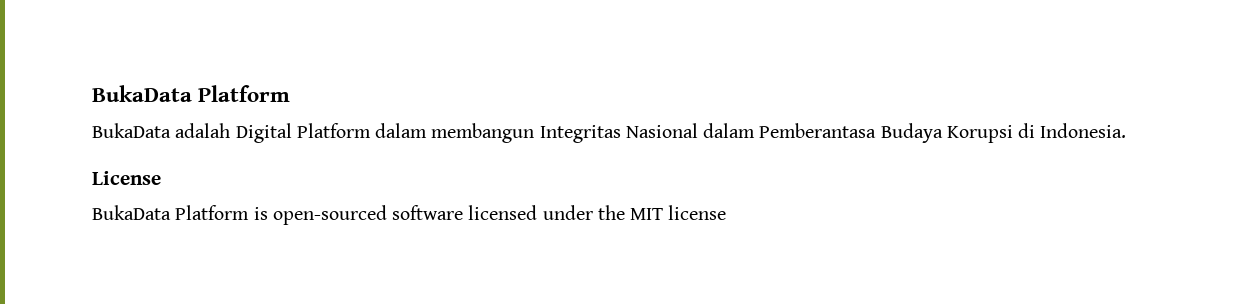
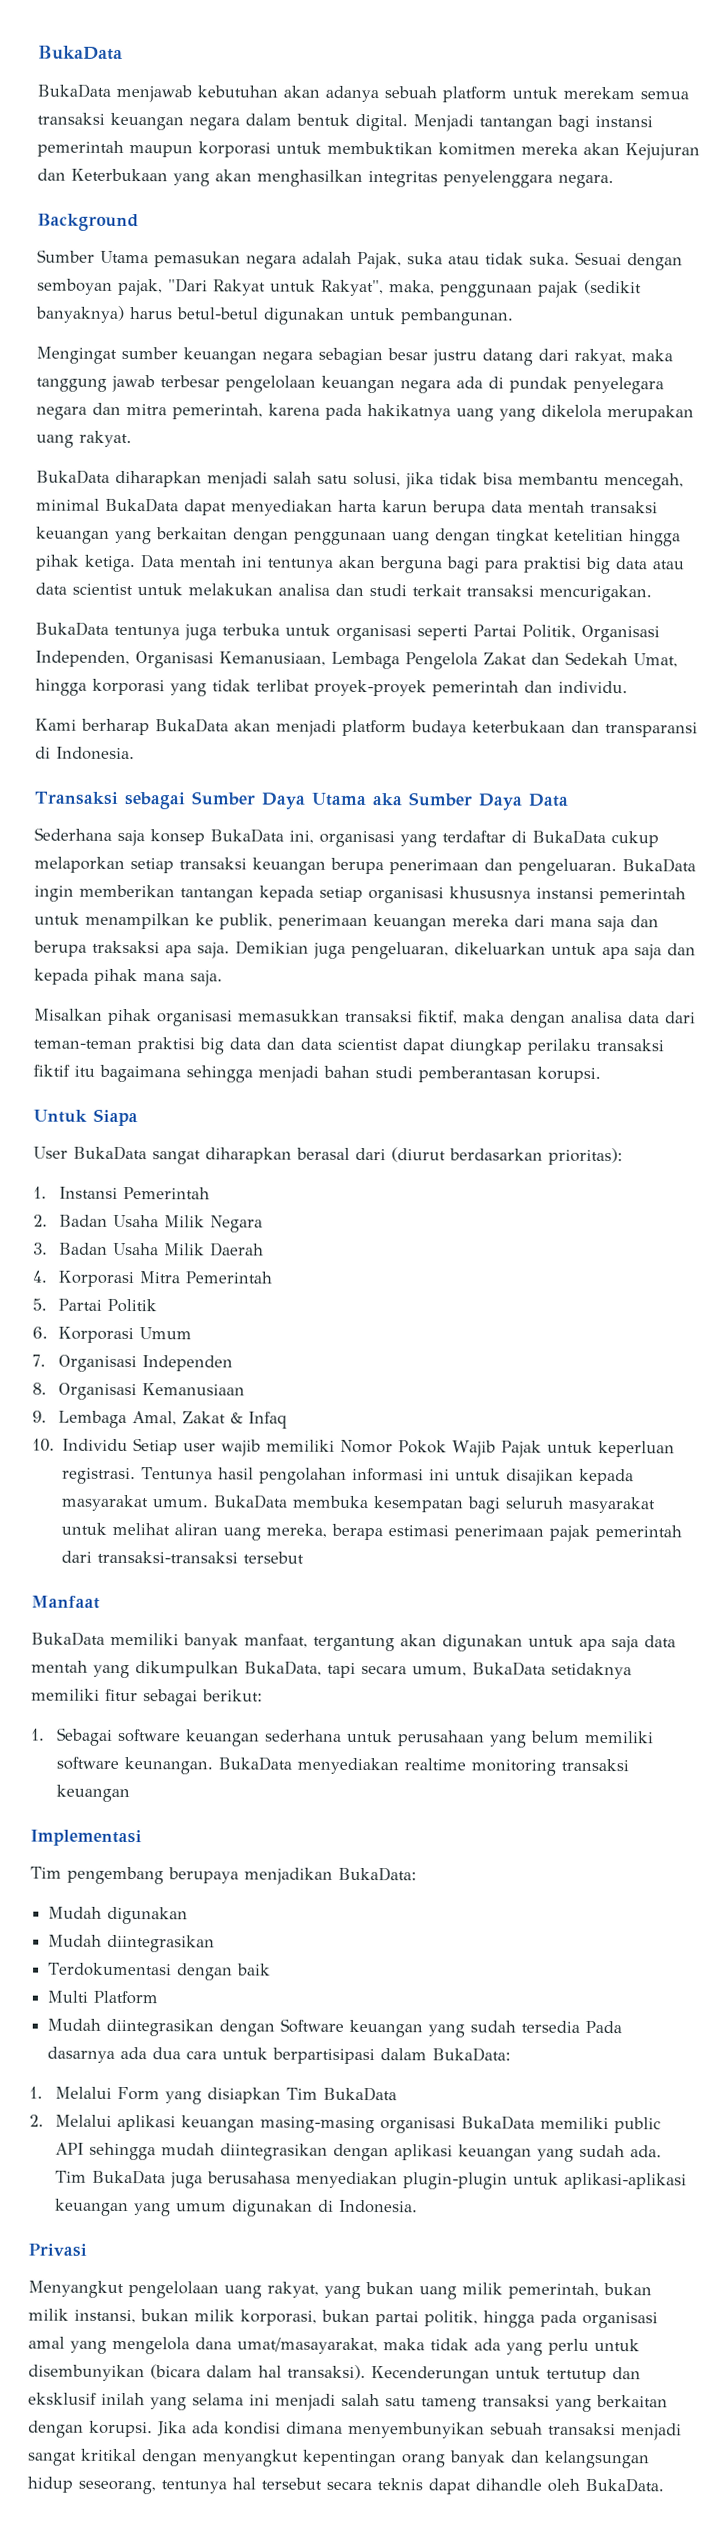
[92,85,291,102] [92,123,1127,143] [92,171,161,185] [92,205,727,225] BukaData Platform // BukaData adalah Digital Platform dalam membangun Integritas Nasional dalam Pemberantasa Budaya Korupsi di Indonesia. // License // BukaData Platform is open-sourced software licensed under the MIT license -> [38,45,123,60] [37,83,689,103] [37,112,653,132] [37,140,700,161] [37,168,614,189] [37,213,139,232] [37,249,683,271] [37,278,642,298] [35,305,514,326] [36,346,673,366] [36,374,664,395] [36,402,694,422] [36,430,132,448] [36,469,684,491] [36,497,658,517] [36,526,681,547] [35,554,684,575] [35,582,652,603] [35,621,660,643] [35,650,678,670] [35,678,628,697] [35,718,698,738] [35,746,135,761] [34,791,568,811] [34,827,659,848] [34,856,696,877] [34,884,686,904] [34,912,659,933] [33,940,696,961] [34,968,223,987] [34,1008,696,1028] [33,1037,664,1056] [33,1064,601,1083] [33,1108,138,1127] [33,1145,623,1166] [33,1186,210,1200] [33,1214,263,1233] [33,1242,264,1257] [32,1270,272,1288] [32,1298,157,1313] [32,1326,192,1344] [32,1354,233,1373] [32,1382,245,1401] [32,1410,288,1429] [32,1438,676,1458] [62,1467,635,1486] [61,1494,657,1514] [61,1522,683,1542] [61,1550,305,1564] [31,1595,100,1609] [31,1631,676,1653] [31,1660,632,1680] [31,1688,263,1707] [31,1727,654,1748] [55,1756,629,1776] [55,1784,130,1803] [30,1829,142,1847] [30,1866,417,1885] [48,1906,189,1925] [48,1934,216,1953] [48,1962,272,1981] [47,1990,159,2005] [47,2018,623,2038] [47,2046,512,2065] [29,2086,397,2105] [29,2114,661,2134] [54,2142,662,2162] [54,2169,687,2190] [54,2198,418,2217] [28,2243,87,2257] [28,2280,652,2300] [28,2308,658,2329] [28,2336,640,2356] [28,2364,641,2384] [28,2392,668,2412] [28,2420,682,2441] [27,2448,650,2469] [27,2476,664,2495] BukaData // BukaData menjawab kebutuhan akan adanya sebuah platform untuk merekam semua transaksi keuangan negara dalam bentuk digital. Menjadi tantangan bagi instansi pemerintah maupun korporasi untuk membuktikan komitmen mereka akan Kejujuran dan Keterbukaan yang akan menghasilkan integritas penyelenggara negara. // Background // Sumber Utama pemasukan negara adalah Pajak, suka atau tidak suka. Sesuai dengan semboyan pajak, "Dari Rakyat untuk Rakyat", maka, penggunaan pajak (sedikit banyaknya) harus betul-betul digunakan untuk pembangunan. // Mengingat sumber keuangan negara sebagian besar justru datang dari rakyat, maka tanggung jawab terbesar pengelolaan keuangan negara ada di pundak penyelegara negara dan mitra pemerintah, karena pada hakikatnya uang yang dikelola merupakan uang rakyat. // BukaData diharapkan menjadi salah satu solusi, jika tidak bisa membantu mencegah, minimal BukaData dapat menyediakan harta karun berupa data mentah transaksi keuangan yang berkaitan dengan penggunaan uang dengan tingkat ketelitian hingga pihak ketiga. Data mentah ini tentunya akan berguna bagi para praktisi big data atau data scientist untuk melakukan analisa dan studi terkait transaksi mencurigakan. // BukaData tentunya juga terbuka untuk organisasi seperti Partai Politik, Organisasi Independen, Organisasi Kemanusiaan, Lembaga Pengelola Zakat dan Sedekah Umat, hingga korporasi yang tidak terlibat proyek-proyek pemerintah dan individu. // Kami berharap BukaData akan menjadi platform budaya keterbukaan dan transparansi di Indonesia. // Transaksi sebagai Sumber Daya Utama aka Sumber Daya Data // Sederhana saja konsep BukaData ini, organisasi yang terdaftar di BukaData cukup melaporkan setiap transaksi keuangan berupa penerimaan dan pengeluaran. BukaData ingin memberikan tantangan kepada setiap organisasi khususnya instansi pemerintah untuk menampilkan ke publik, penerimaan keuangan mereka dari mana saja dan berupa traksaksi apa saja. Demikian juga pengeluaran, dikeluarkan untuk apa saja dan kepada pihak mana saja. // Misalkan pihak organisasi memasukkan transaksi fiktif, maka dengan analisa data dari teman-teman praktisi big data dan data scientist dapat diungkap perilaku transaksi fiktif itu bagaimana sehingga menjadi bahan studi pemberantasan korupsi. // Untuk Siapa // User BukaData sangat diharapkan berasal dari (diurut berdasarkan prioritas): // 1. Instansi Pemerintah // 2. Badan Usaha Milik Negara // 3. Badan Usaha Milik Daerah // 4. Korporasi Mitra Pemerintah // 5. Partai Politik // 6. Korporasi Umum // 7. Organisasi Independen // 8. Organisasi Kemanusiaan // 9. Lembaga Amal, Zakat & Infaq // 10. Individu Setiap user wajib memiliki Nomor Pokok Wajib Pajak untuk keperluan registrasi. Tentunya hasil pengolahan informasi ini untuk disajikan kepada masyarakat umum. BukaData membuka kesempatan bagi seluruh masyarakat untuk melihat aliran uang mereka, berapa estimasi penerimaan pajak pemerintah dari transaksi-transaksi tersebut // Manfaat // BukaData memiliki banyak manfaat, tergantung akan digunakan untuk apa saja data mentah yang dikumpulkan BukaData, tapi secara umum, BukaData setidaknya memiliki fitur sebagai berikut: // 1. Sebagai software keuangan sederhana untuk perusahaan yang belum memiliki software keunangan. BukaData menyediakan realtime monitoring transaksi keuangan // Implementasi // Tim pengembang berupaya menjadikan BukaData: // Mudah digunakan // Mudah diintegrasikan // Terdokumentasi dengan baik // Multi Platform // Mudah diintegrasikan dengan Software keuangan yang sudah tersedia Pada dasarnya ada dua cara untuk berpartisipasi dalam BukaData: // 1. Melalui Form yang disiapkan Tim BukaData // 2. Melalui aplikasi keuangan masing-masing organisasi BukaData memiliki public API sehingga mudah diintegrasikan dengan aplikasi keuangan yang sudah ada. Tim BukaData juga berusahasa menyediakan plugin-plugin untuk aplikasi-aplikasi keuangan yang umum digunakan di Indonesia. // Privasi // Menyangkut pengelolaan uang rakyat, yang bukan uang milik pemerintah, bukan milik instansi, bukan milik korporasi, bukan partai politik, hingga pada organisasi amal yang mengelola dana umat/masayarakat, maka tidak ada yang perlu untuk disembunyikan (bicara dalam hal transaksi). Kecenderungan untuk tertutup dan eksklusif inilah yang selama ini menjadi salah satu tameng transaksi yang berkaitan dengan korupsi. Jika ada kondisi dimana menyembunyikan sebuah transaksi menjadi sangat kritikal dengan menyangkut kepentingan orang banyak dan kelangsungan hidup seseorang, tentunya hal tersebut secara teknis dapat dihandle oleh BukaData.

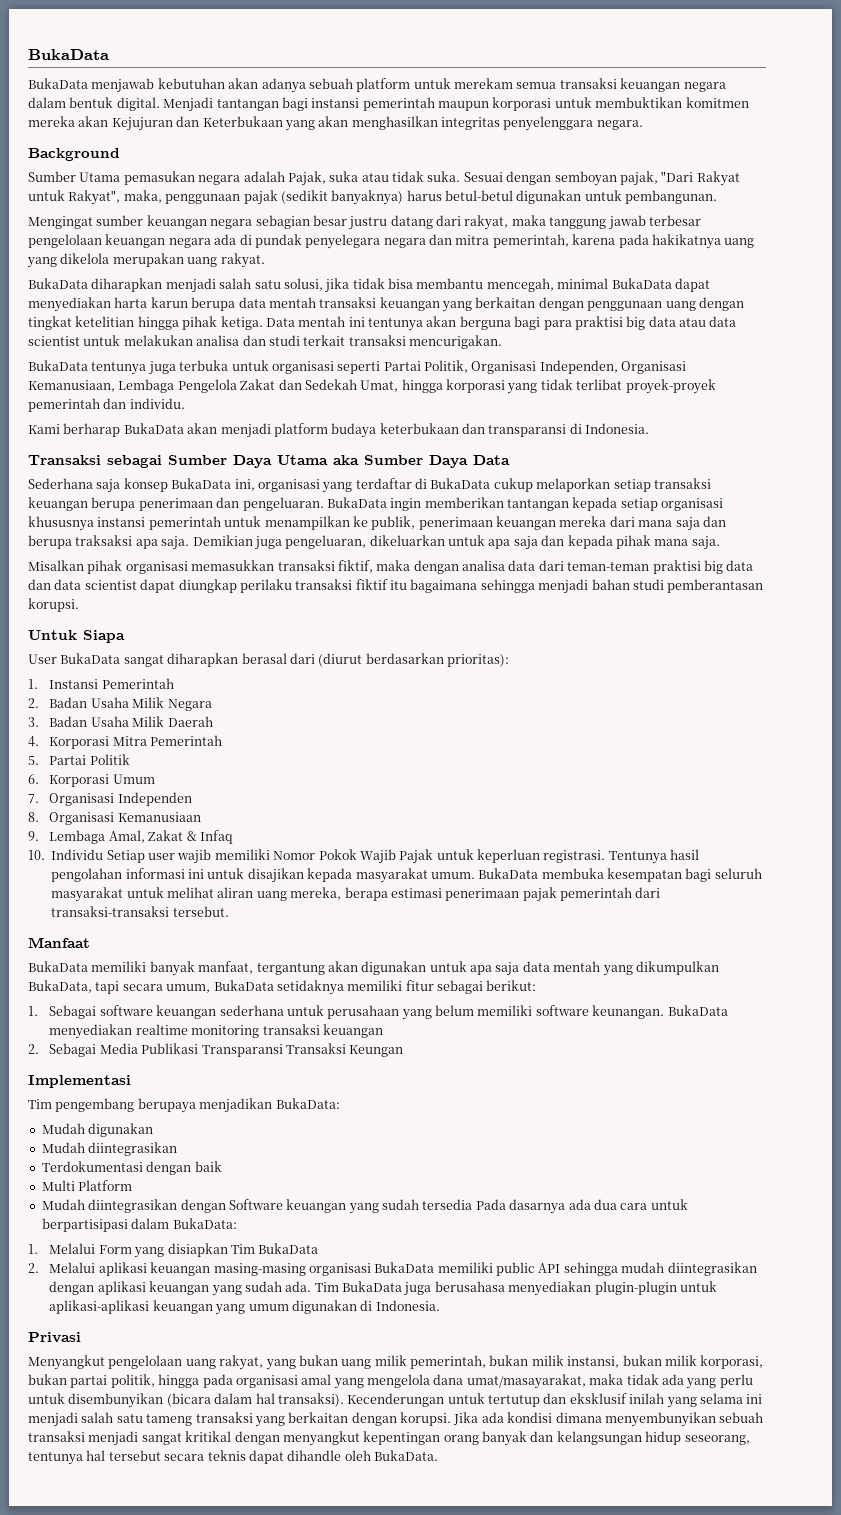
[243,1551,305,1564] tersebut -> [172,906,229,917] tersebut.
(130, 1793) none -> [28,1043,404,1057] // 2. Sebagai Media Publikasi Transparansi Transaksi Keungan

